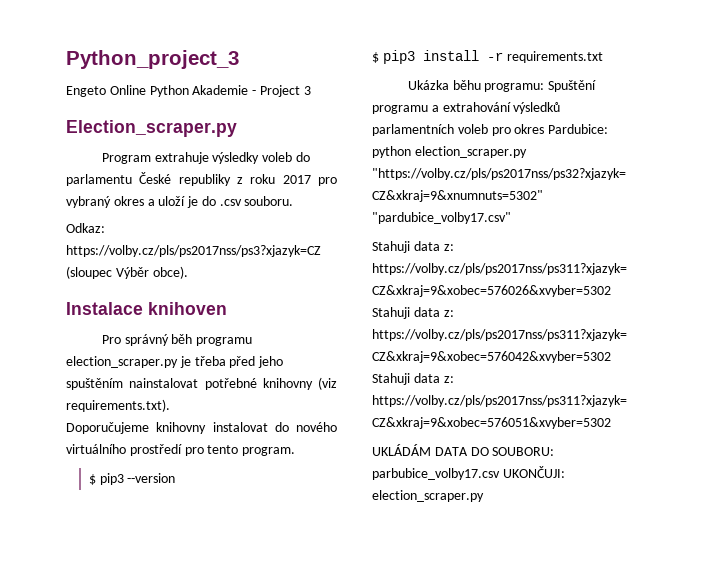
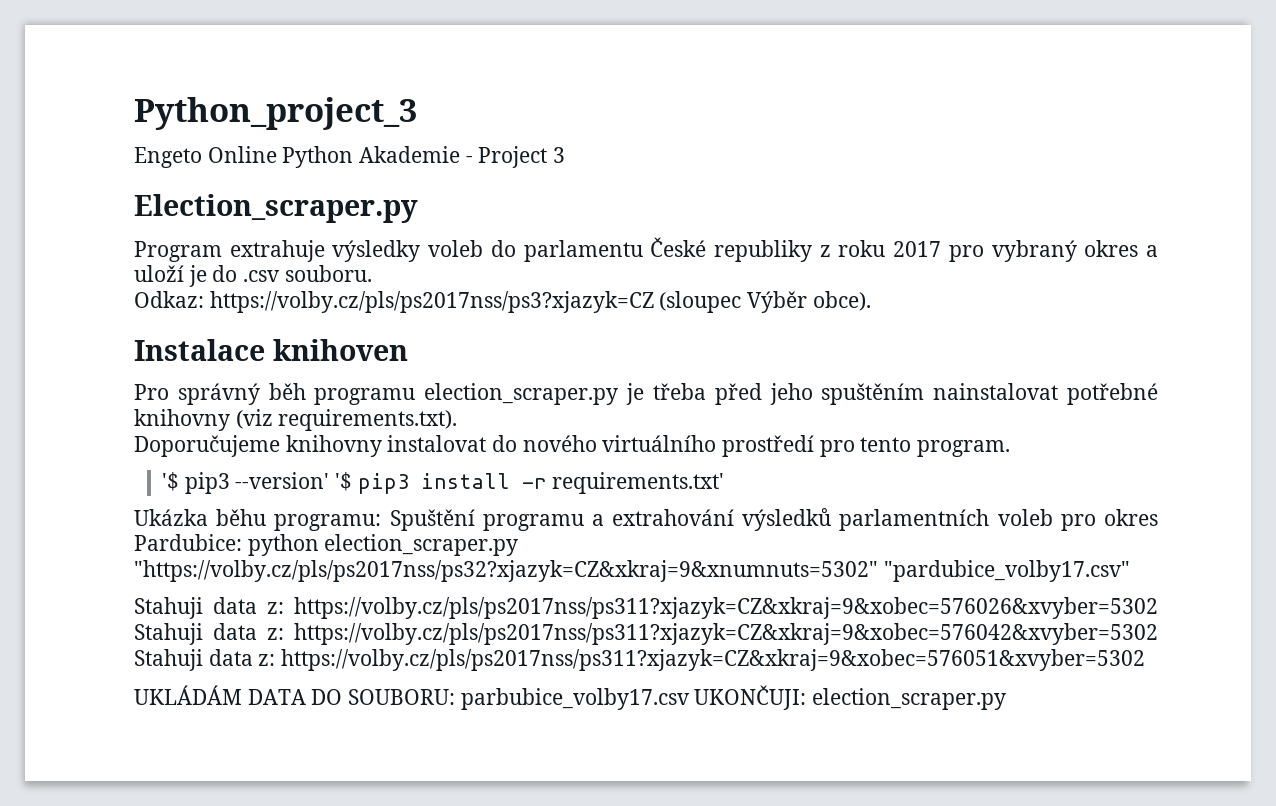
[88,473,176,485] [372,52,379,63] $ pip3 --version // $ -> [162,472,353,494] '$ pip3 --version' '$
[506,51,603,63] requirements.txt -> [552,472,725,494] requirements.txt'

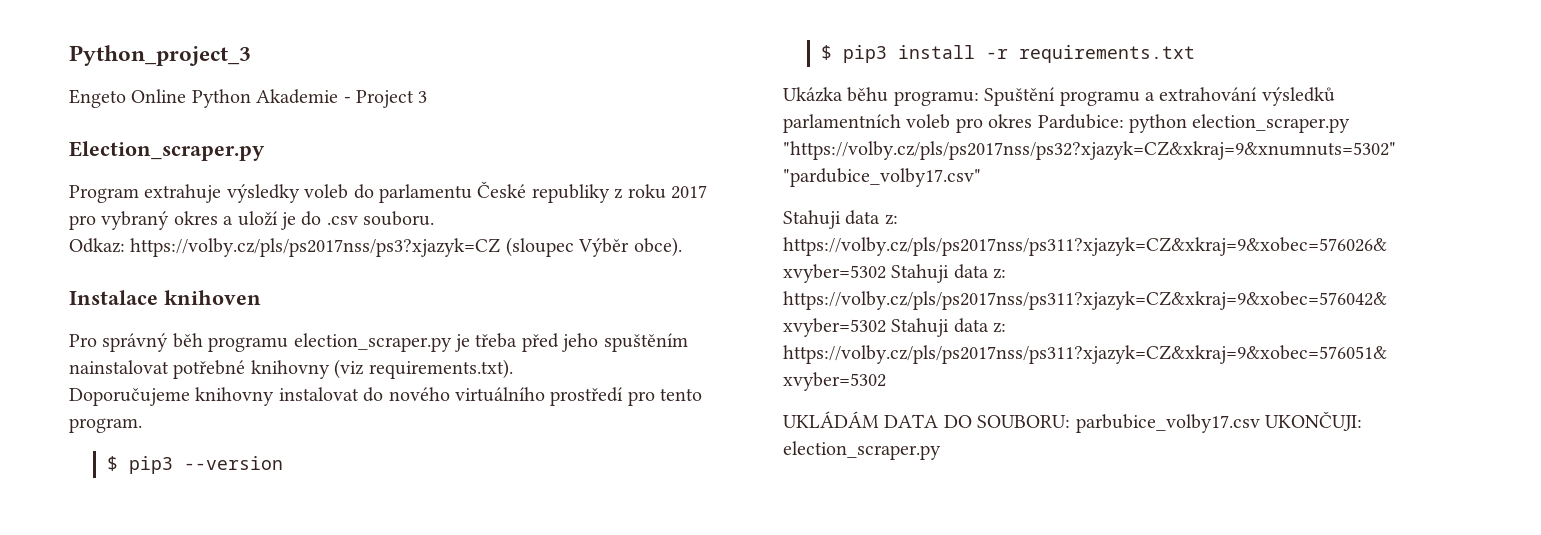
[162,472,353,494] '$ pip3 --version' '$ -> [106,456,283,474] [820,45,832,60] $ pip3 --version // $
[552,472,725,494] requirements.txt' -> [1018,45,1195,63] requirements.txt

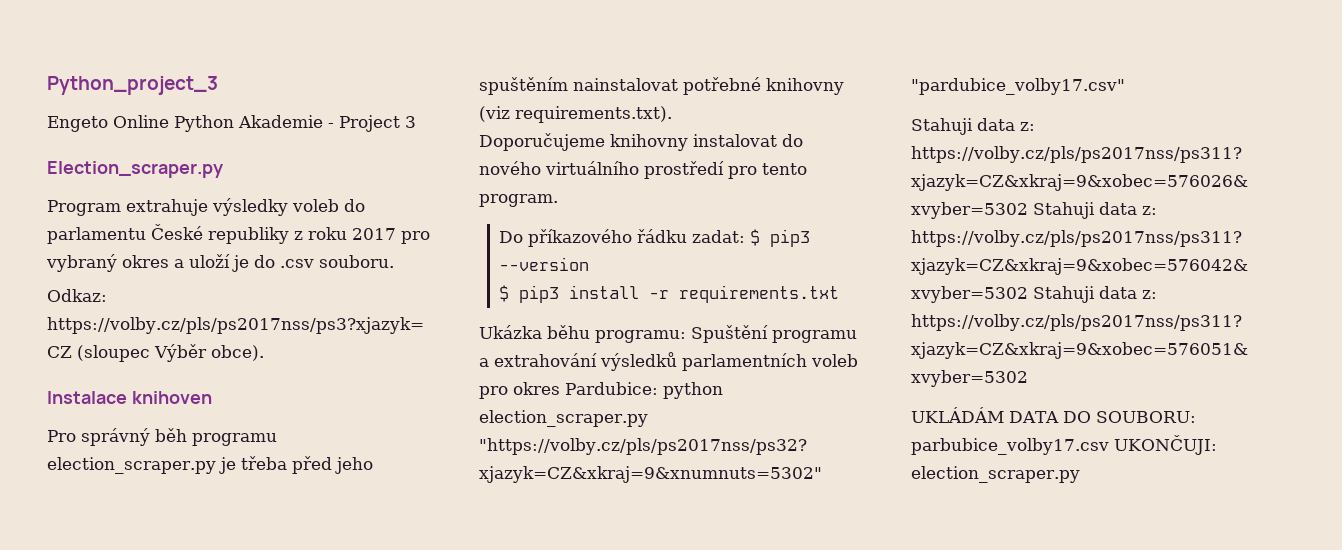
(142, 425) none -> [498,229,745,247] Do příkazového řádku zadat:

